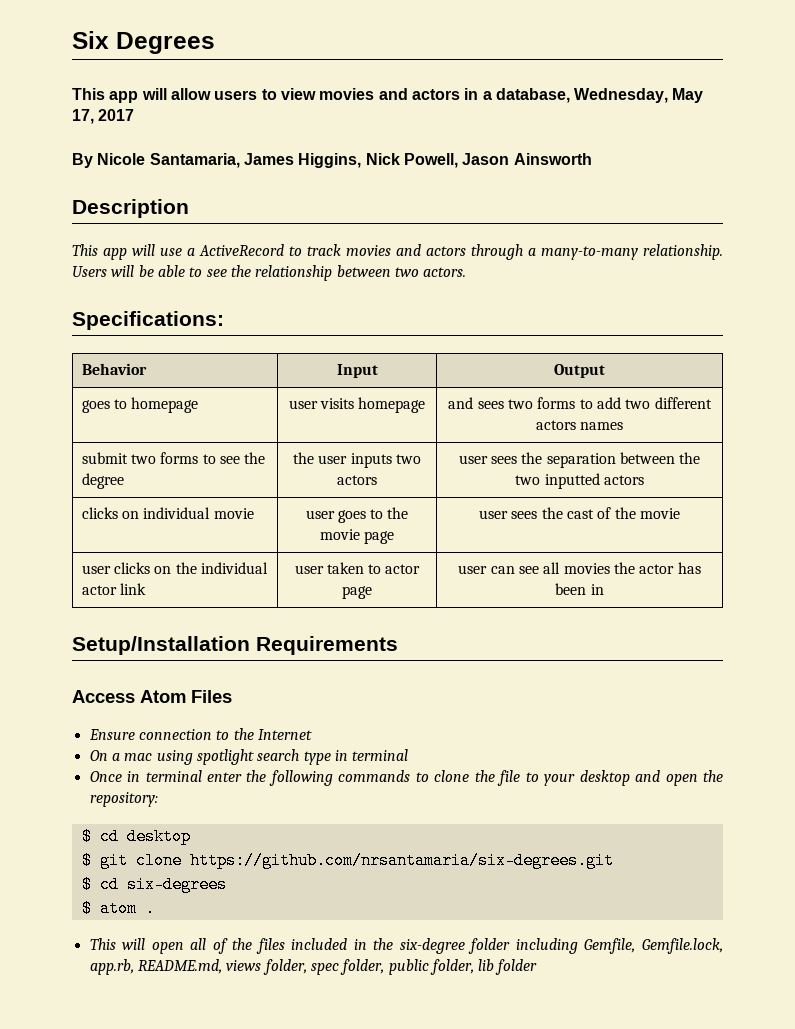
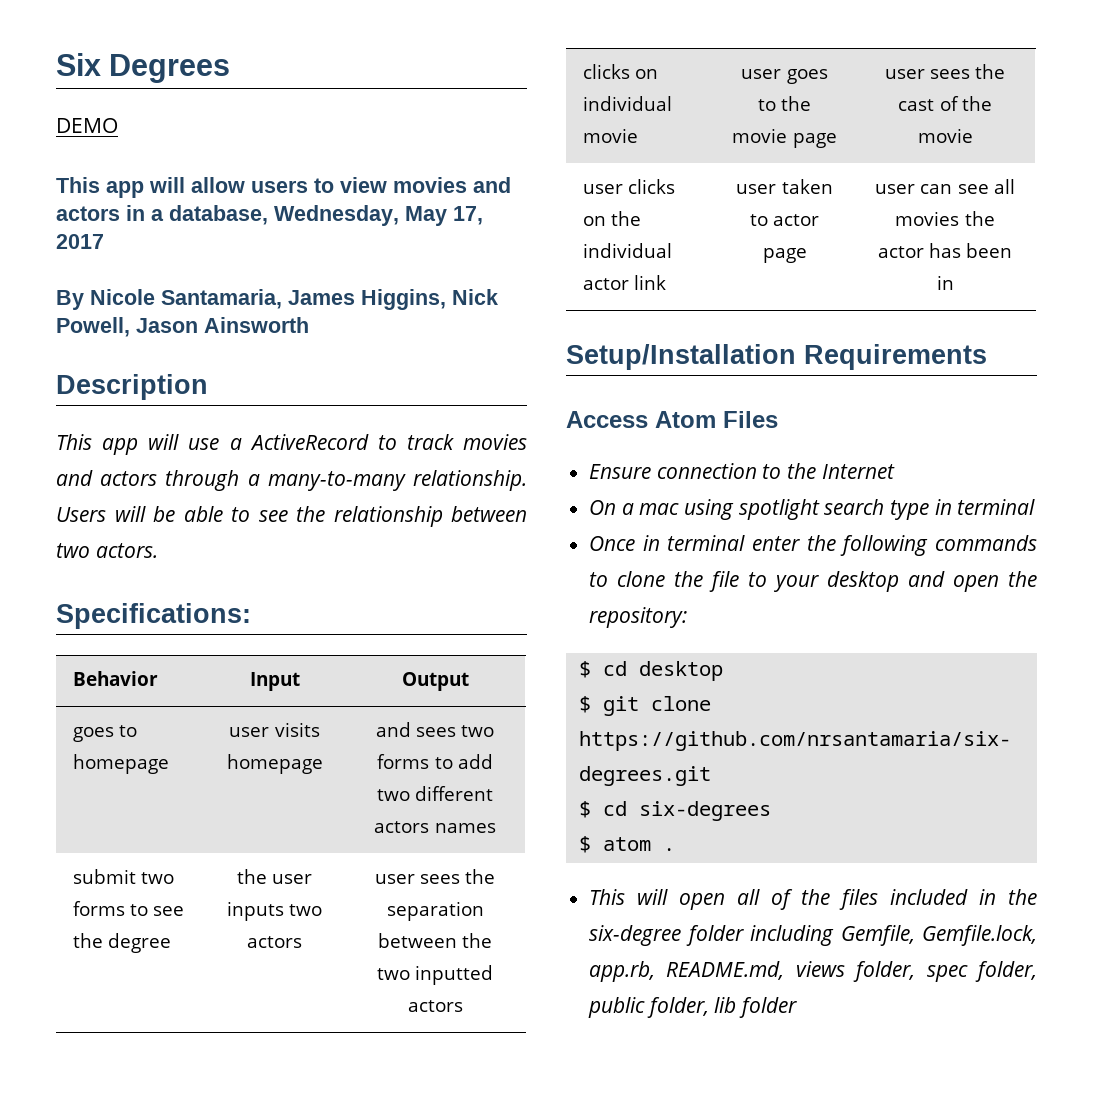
(215, 43) none -> [56,118,118,133] // DEMO

